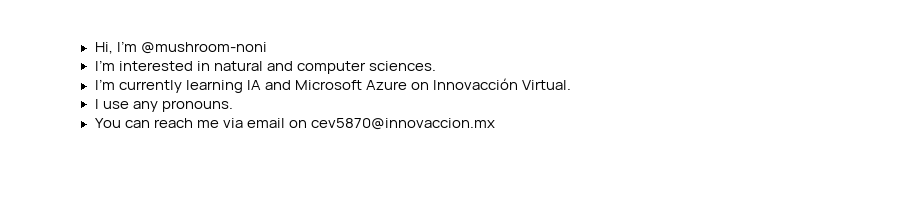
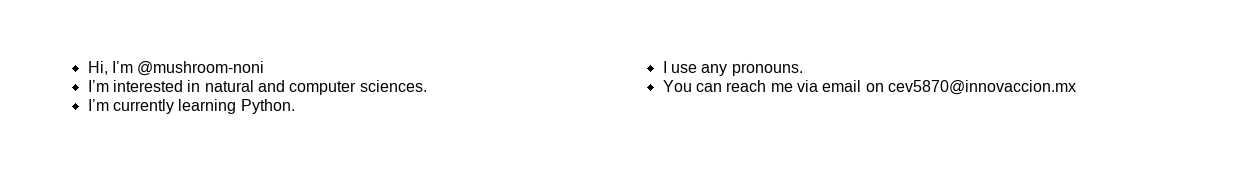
[246,78,571,90] IA and Microsoft Azure on Innovacción Virtual. -> [240,99,295,114] Python.

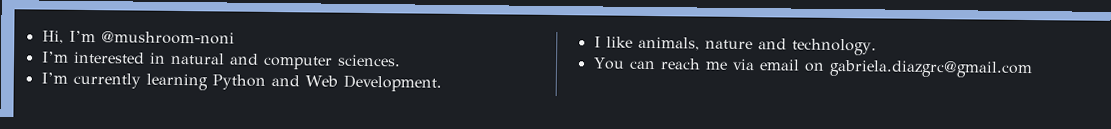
[240,99,295,114] [662,61,803,76] Python. // I use any pronouns. -> [211,74,442,92] [593,36,877,56] Python and Web Development. // I like animals, nature and technology.
[887,80,1076,95] cev5870@innovaccion.mx -> [828,59,1033,79] gabriela.diazgrc@gmail.com

